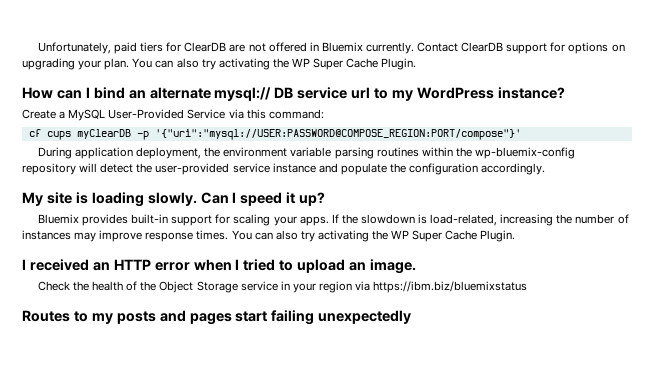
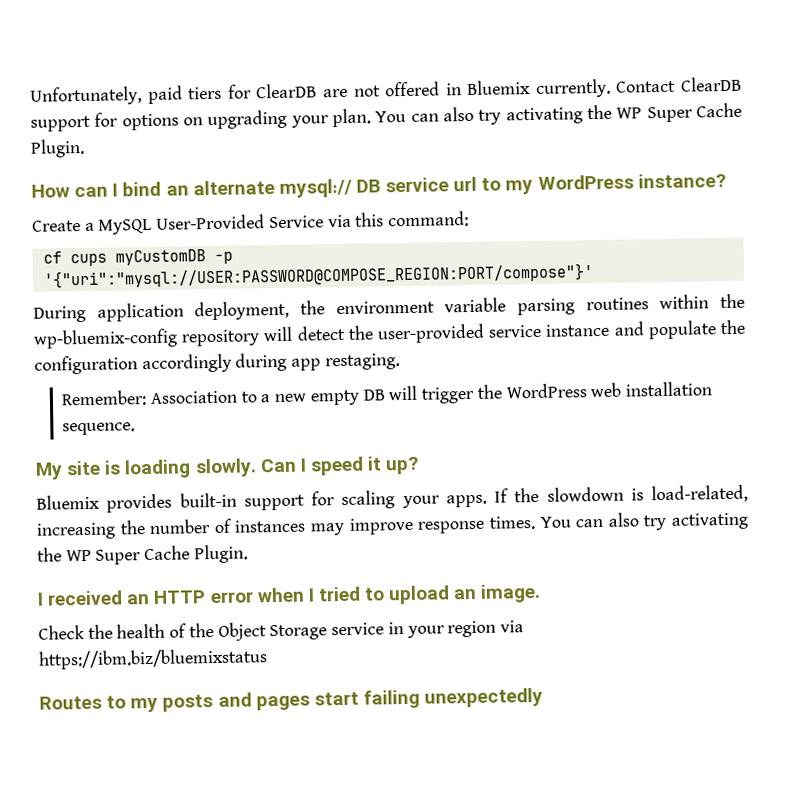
[76,129,131,139] myClearDB -> [114,249,206,266] myCustomDB
[481,163,546,175] accordingly. -> [141,352,400,374] [61,381,712,407] [62,422,136,436] accordingly during app restaging. // Remember: Association to a new empty DB will trigger the WordPress web installation sequence.

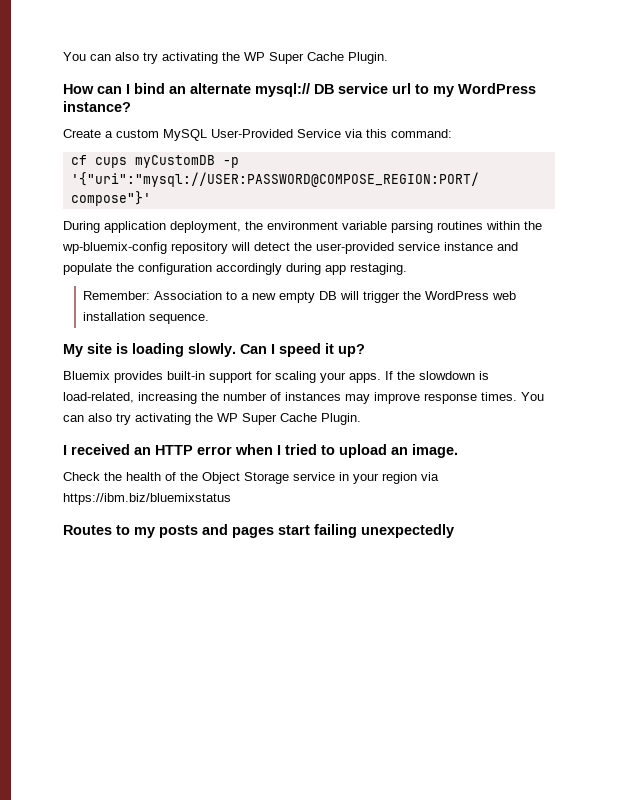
[30,76,742,106] [30,108,371,132] Unfortunately, paid tiers for ClearDB are not offered in Bluemix currently. Contact ClearDB support for options on upgrading your plan. -> (63, 56) none
(95, 226) none -> [116,129,159,138] custom

